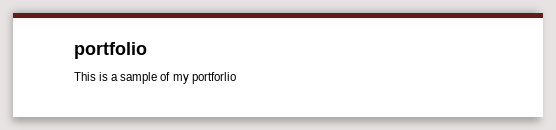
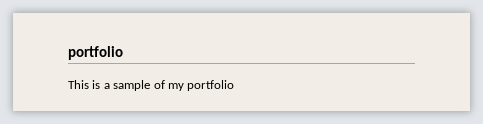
[191,72,236,84] portforlio -> [187,80,235,91] portfolio

